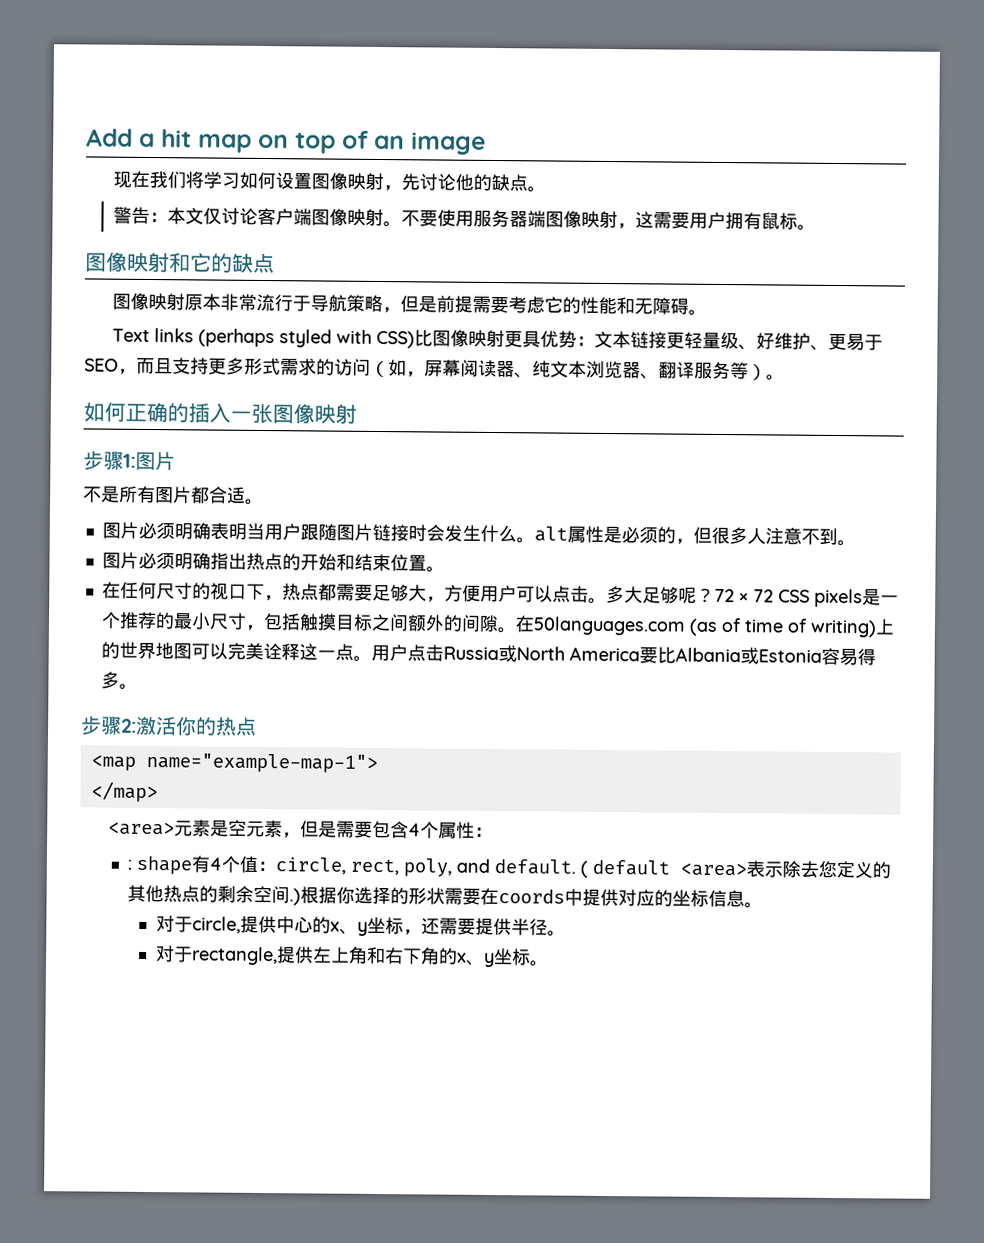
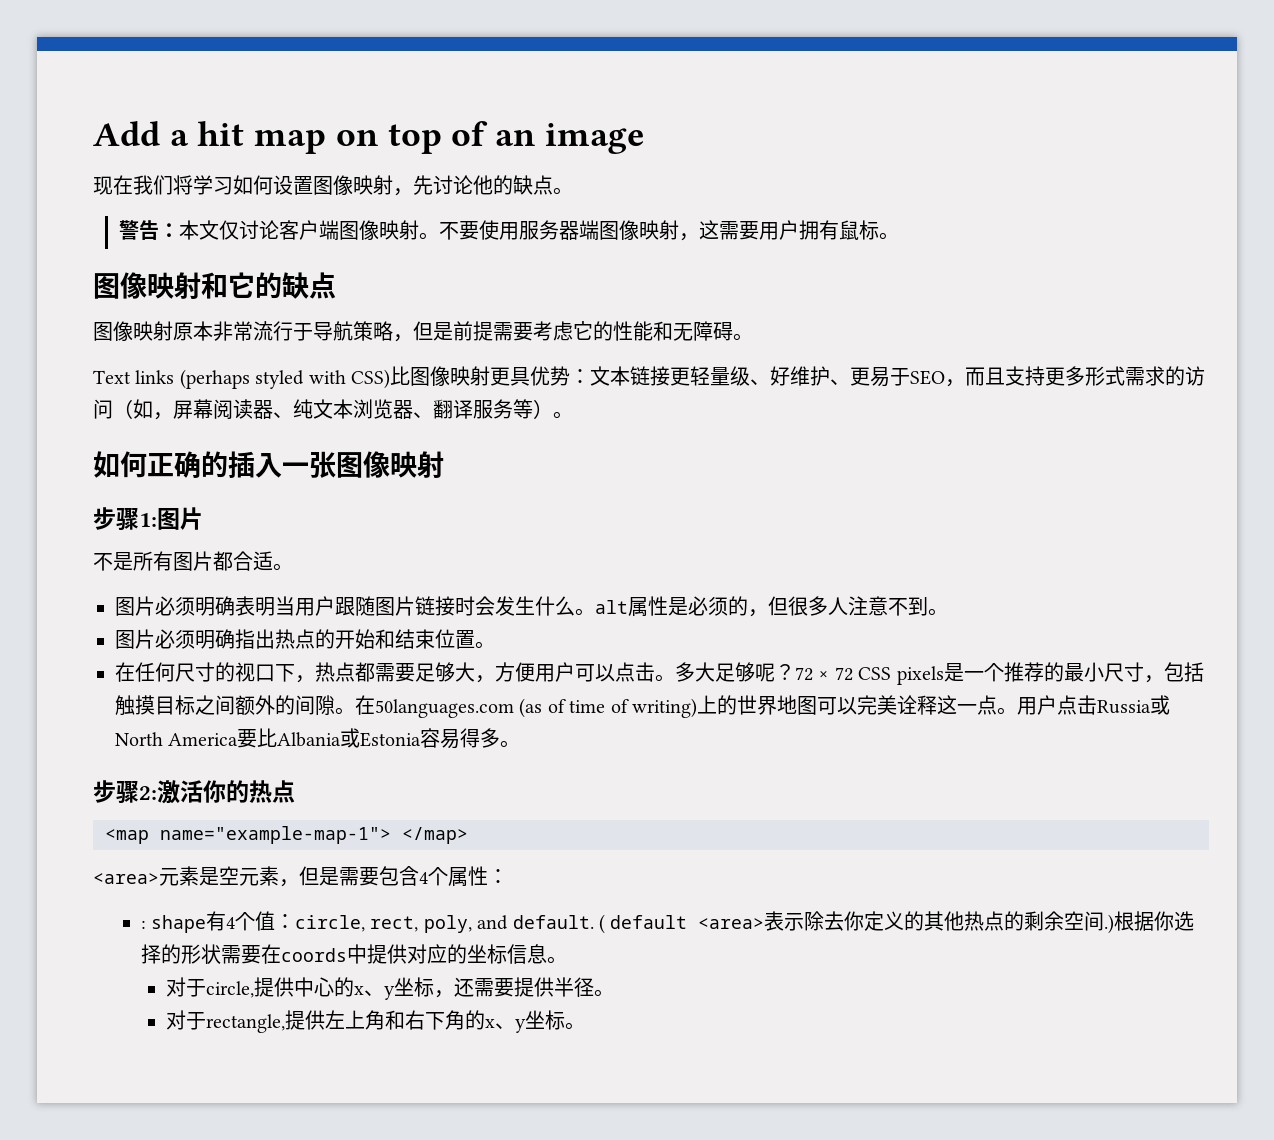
(378, 763) // -> (391, 835) none
[818,860,838,879] 您 -> [844,911,865,931] 你

